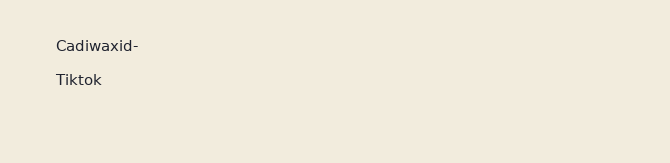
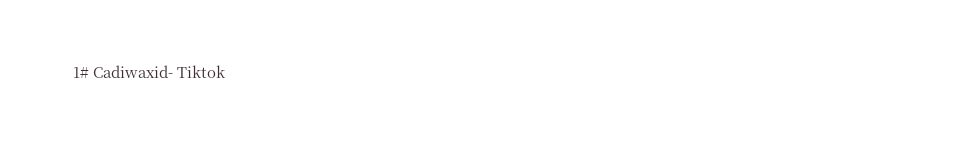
(56, 45) none -> [73,67,89,78] 1#
(138, 45) // -> (174, 71) none

